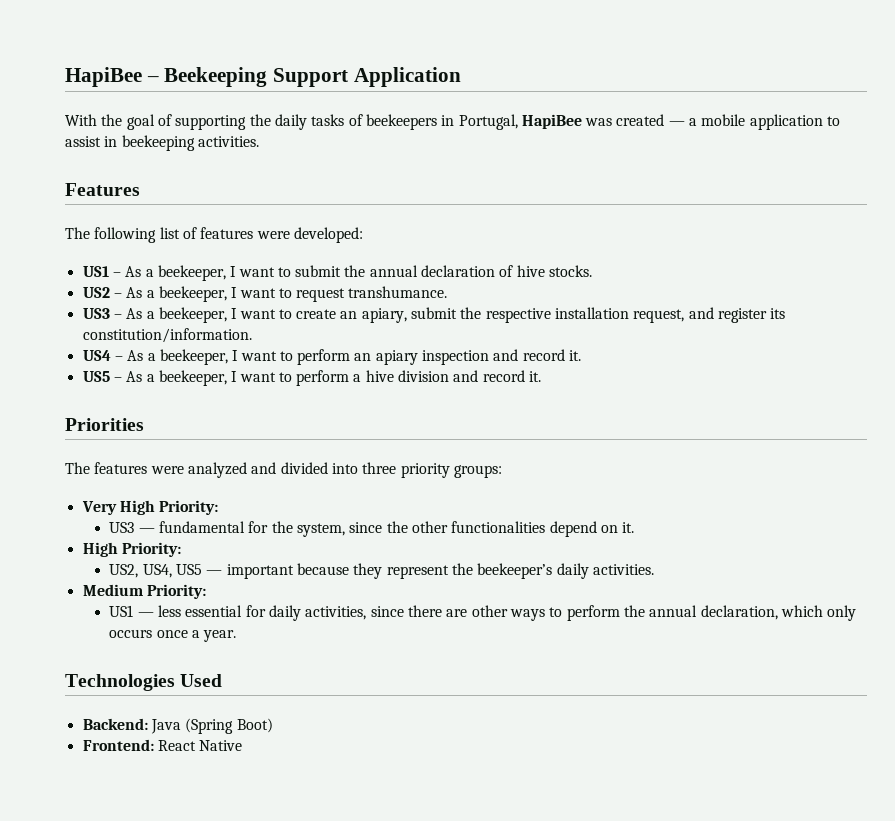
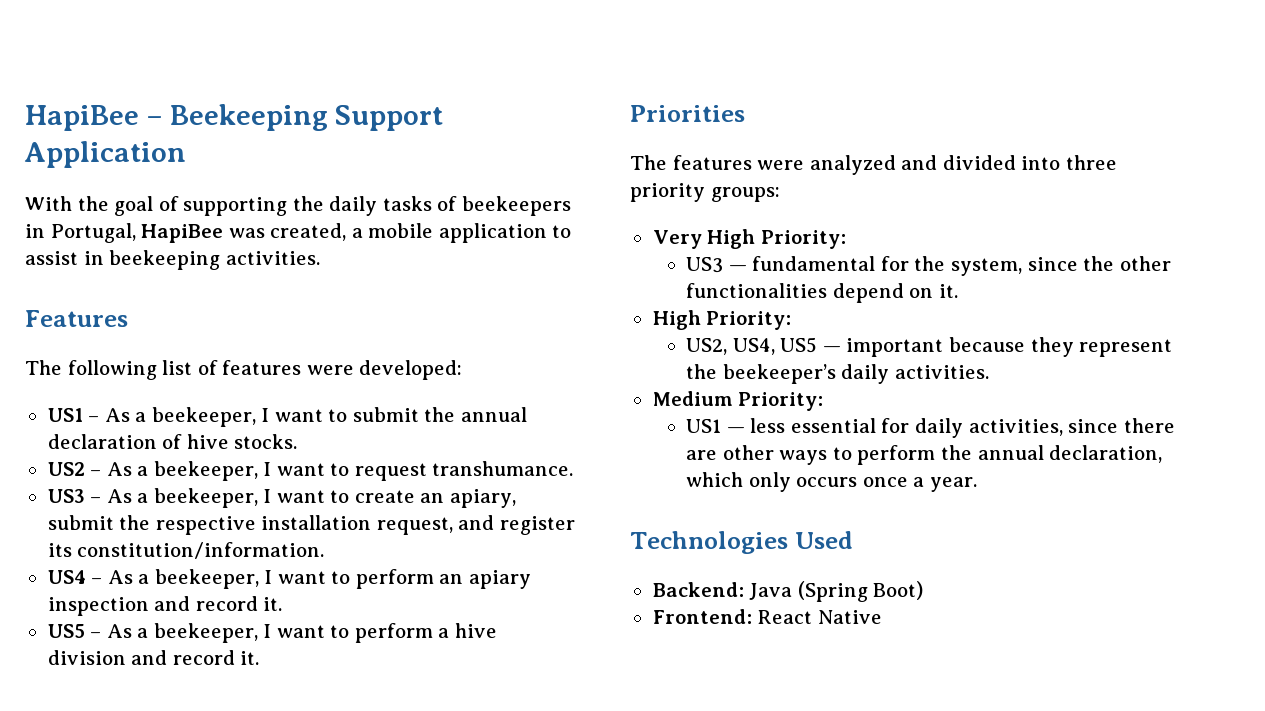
[616,114,685,126] created — -> [270,223,347,241] created,

